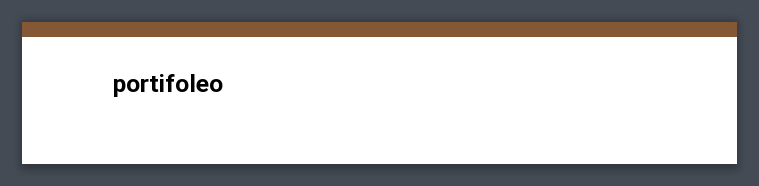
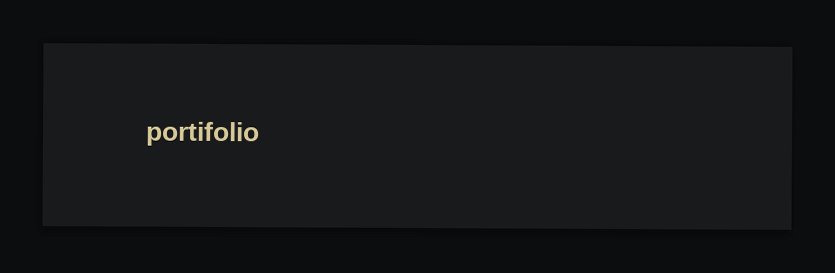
[113,74,223,97] portifoleo -> [145,121,260,147] portifolio

